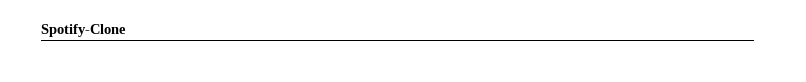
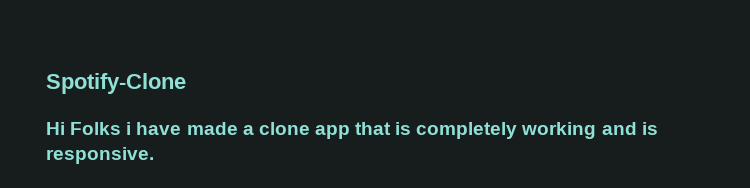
(126, 30) none -> [46,122,658,139] [46,147,154,164] // Hi Folks i have made a clone app that is completely working and is responsive.

